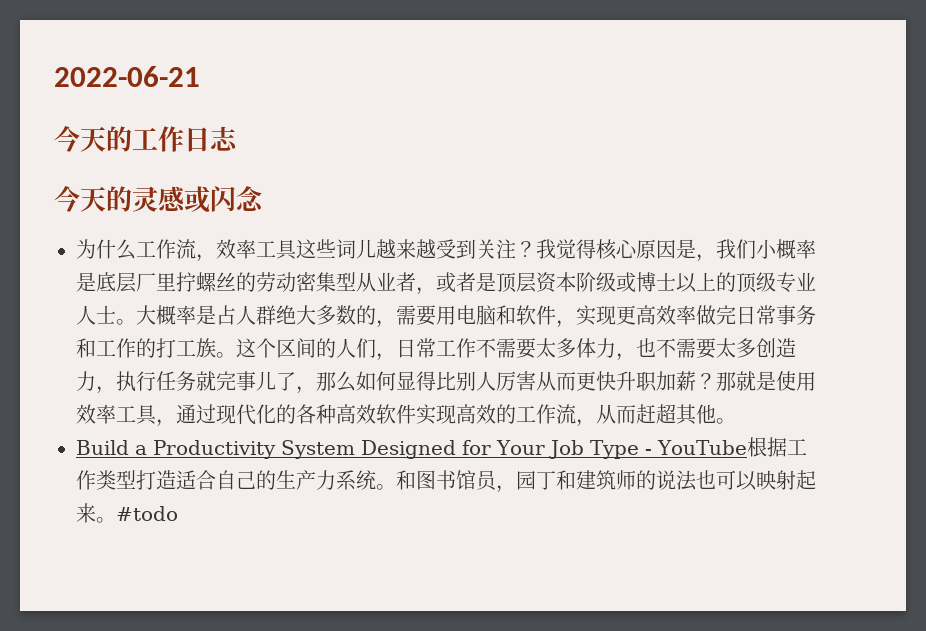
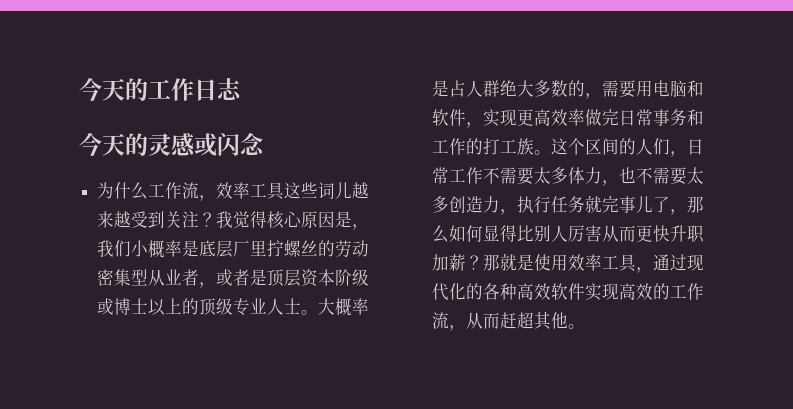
[54,66,200,87] 2022-06-21 // -> (79, 90) none
[76,437,807,459] [76,470,816,493] [76,503,178,523] // Build a Productivity System Designed for Your Job Type - YouTube根据工作类型打造适合自己的生产力系统。和图书馆员，园丁和建筑师的说法也可以映射起来。#todo -> (586, 326) none

